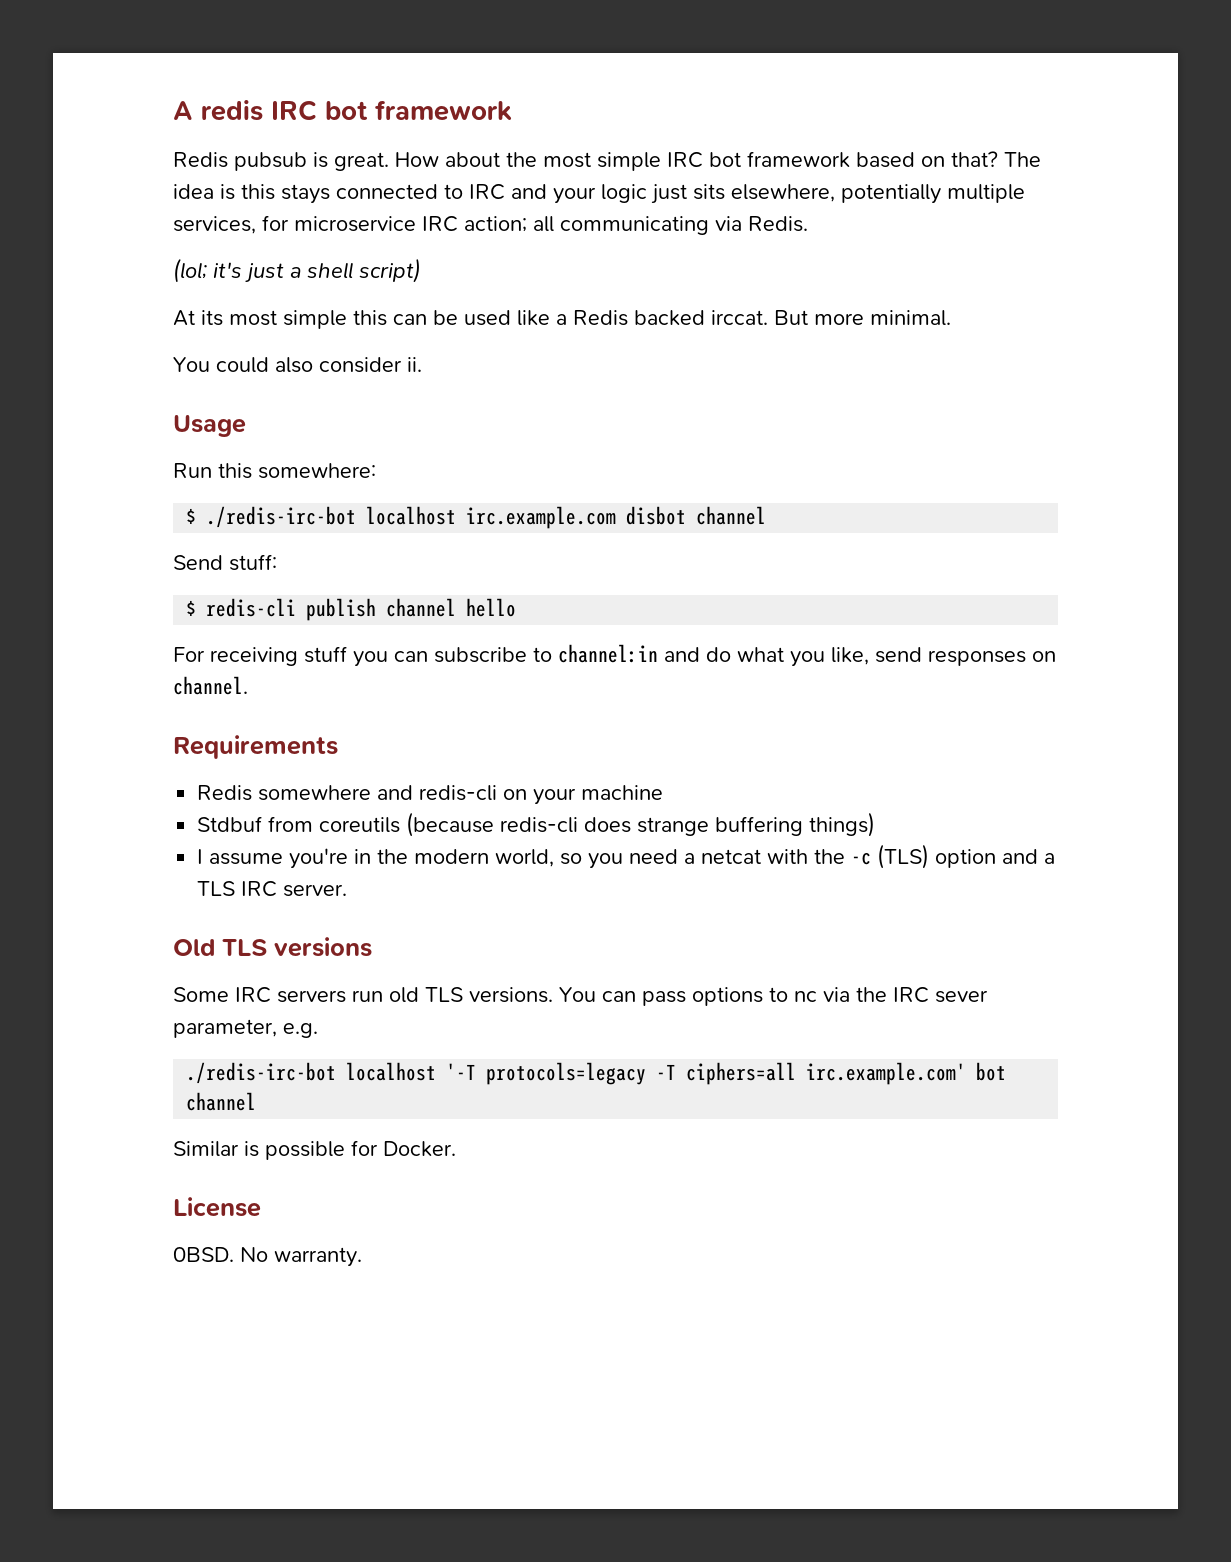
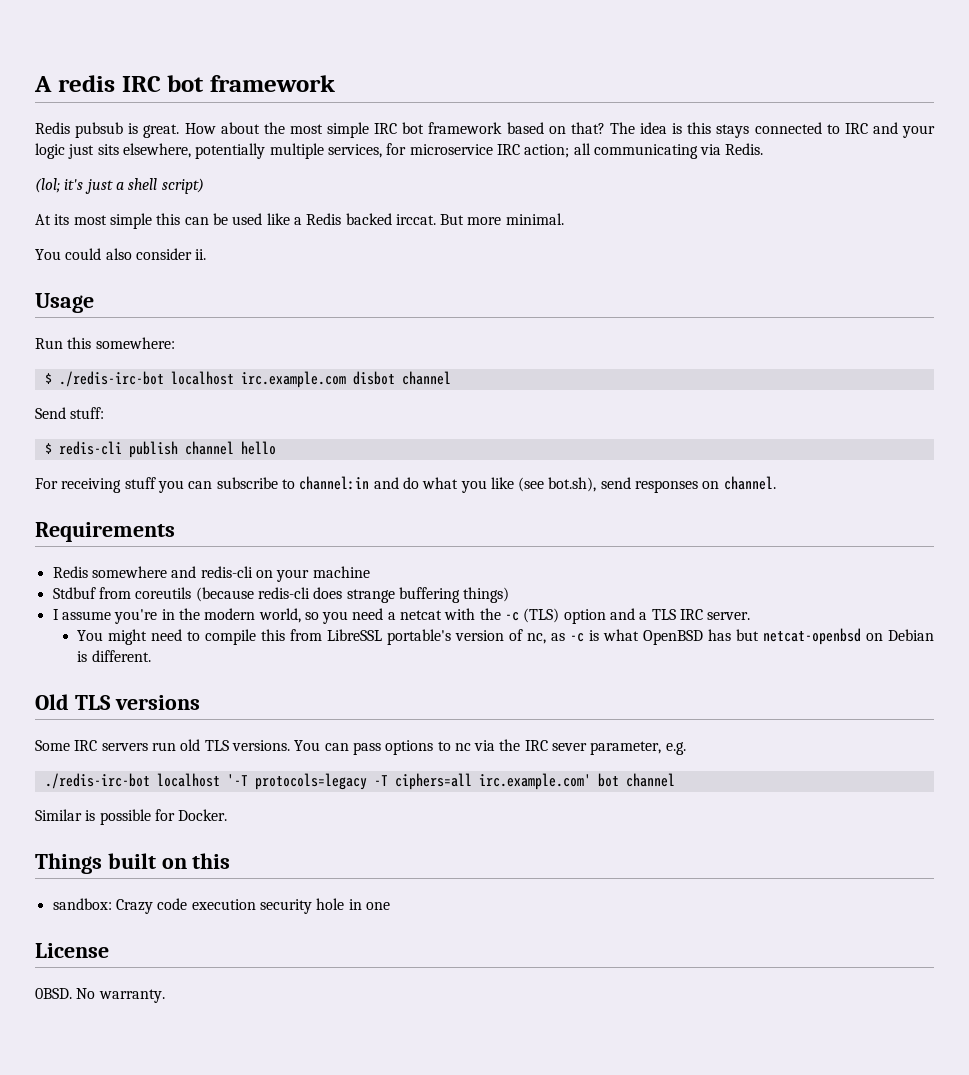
[831,647,869,665] like, -> [490,477,597,492] like (see bot.sh),
(348, 890) none -> [77,628,934,645] [77,650,151,662] // You might need to compile this from LibreSSL portable's version of nc, as -c is what OpenBSD has but netcat-openbsd on Debian is different.
(456, 1149) none -> [35,853,231,874] [52,898,390,914] // Things built on this // sandbox: Crazy code execution security hole in one

